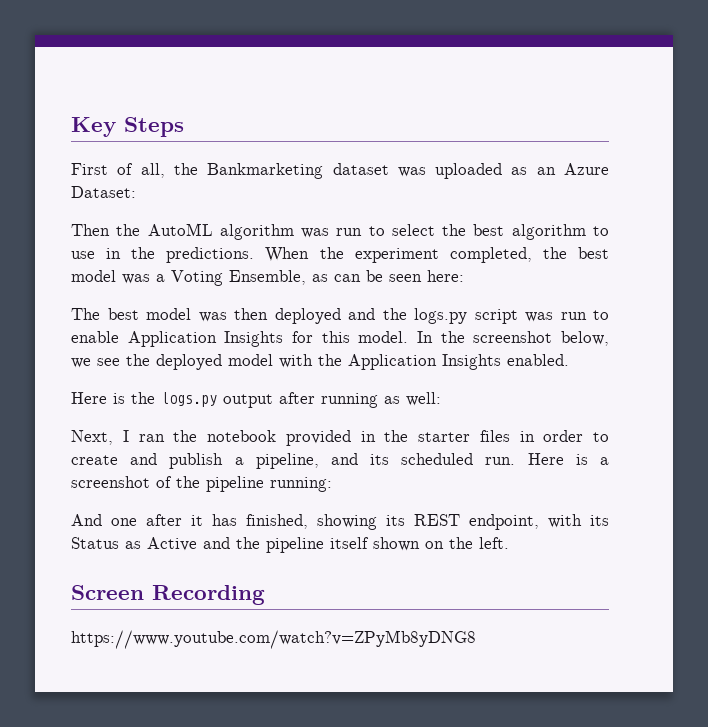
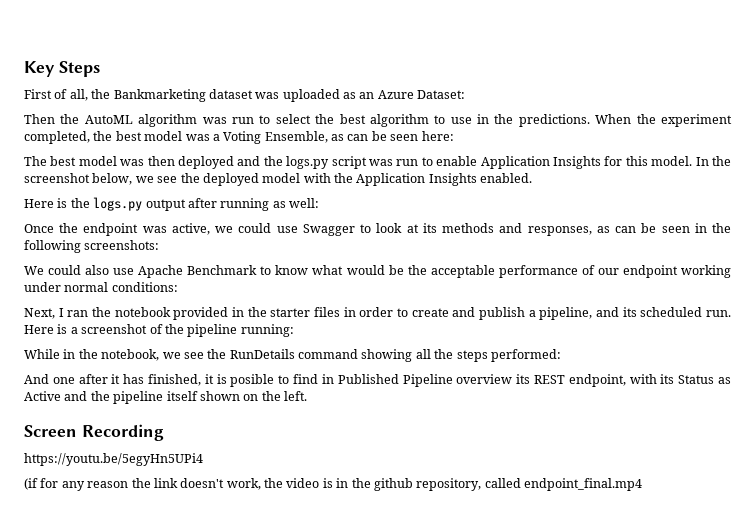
(441, 399) none -> [24,223,731,236] [24,240,160,253] [24,265,731,278] [24,282,178,292] // Once the endpoint was active, we could use Swagger to look at its methods and responses, as can be seen in the following screenshots: // We could also use Apache Benchmark to know what would be the acceptable performance of our endpoint working under normal conditions:
(332, 484) none -> [24,349,561,362] // While in the notebook, we see the RunDetails command showing all the steps performed:
[317,514,377,530] showing -> [204,374,513,387] it is posible to find in Published Pipeline overview
[71,630,476,649] https://www.youtube.com/watch?v=ZPyMb8yDNG8 -> [24,453,203,466] [24,478,642,491] https://youtu.be/5egyHn5UPi4 // (if for any reason the link doesn't work, the video is in the github repository, called endpoint_final.mp4

